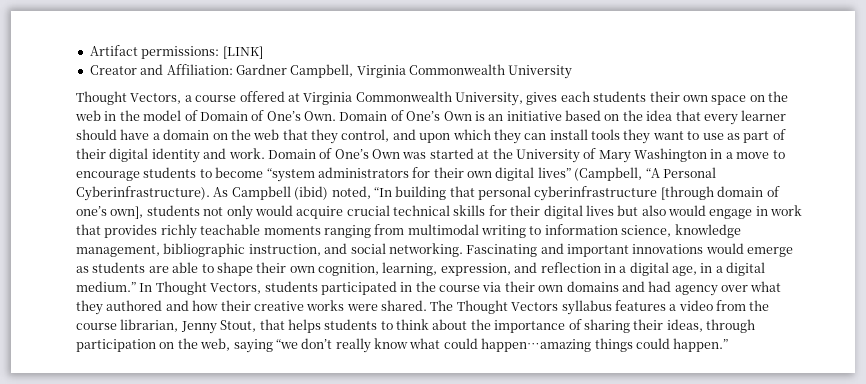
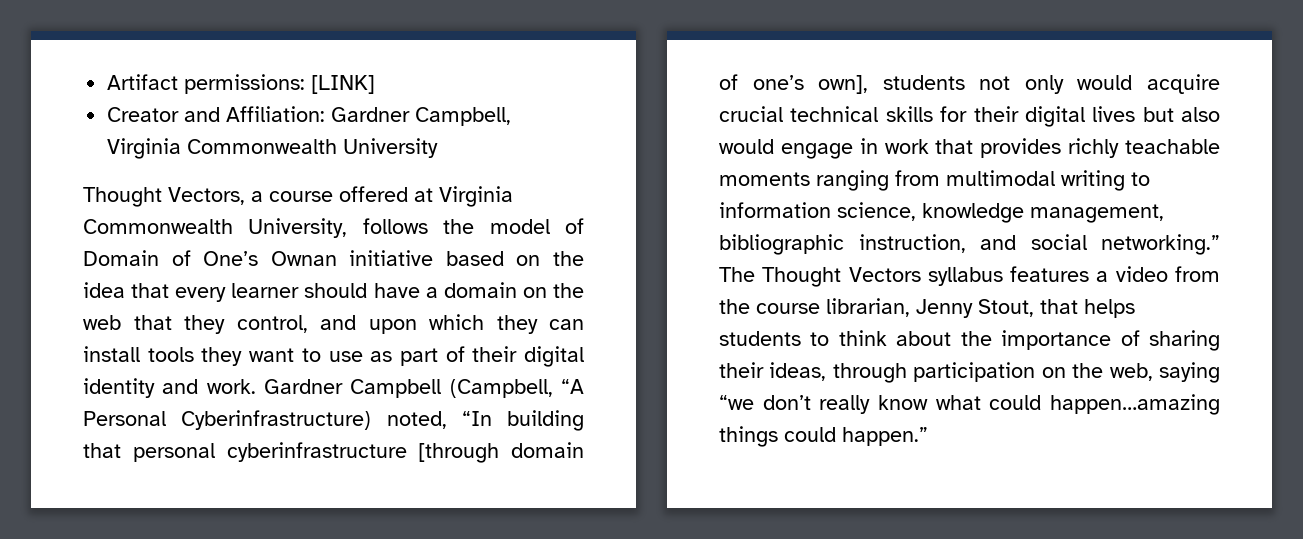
[526,91,788,105] [75,110,117,121] gives each students their own space on the web in -> [362,218,428,234] follows
[304,110,504,121] Own. Domain of One’s Own is an -> [270,251,337,266] Ownan
[267,148,785,163] [76,167,716,182] [76,186,329,201] Domain of One’s Own was started at the University of Mary Washington in a move to encourage students to become “system administrators for their own digital lives” (Campbell, “A Personal Cyberinfrastructure). As Campbell (ibid) -> [264,379,584,398] [83,410,372,430] Gardner Campbell (Campbell, “A Personal Cyberinfrastructure)
[388,243,794,257] [76,262,766,276] [76,281,782,296] [76,300,427,315] networking. Fascinating and important innovations would emerge as students are able to shape their own cognition, learning, expression, and reflection in a digital age, in a digital medium.” In Thought Vectors, students participated in the course via their own domains and had agency over what they authored and how their creative works were shared. -> [1101,234,1220,255] networking.”

